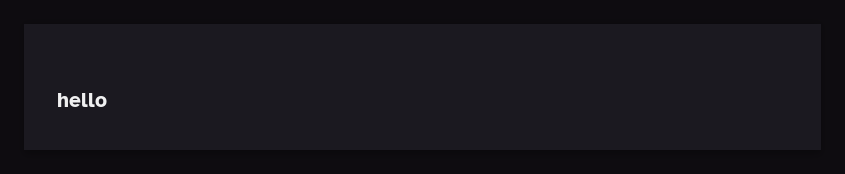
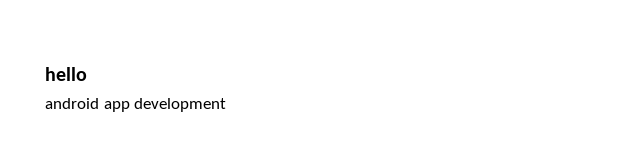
(107, 100) none -> [45,98,227,112] // android app development

